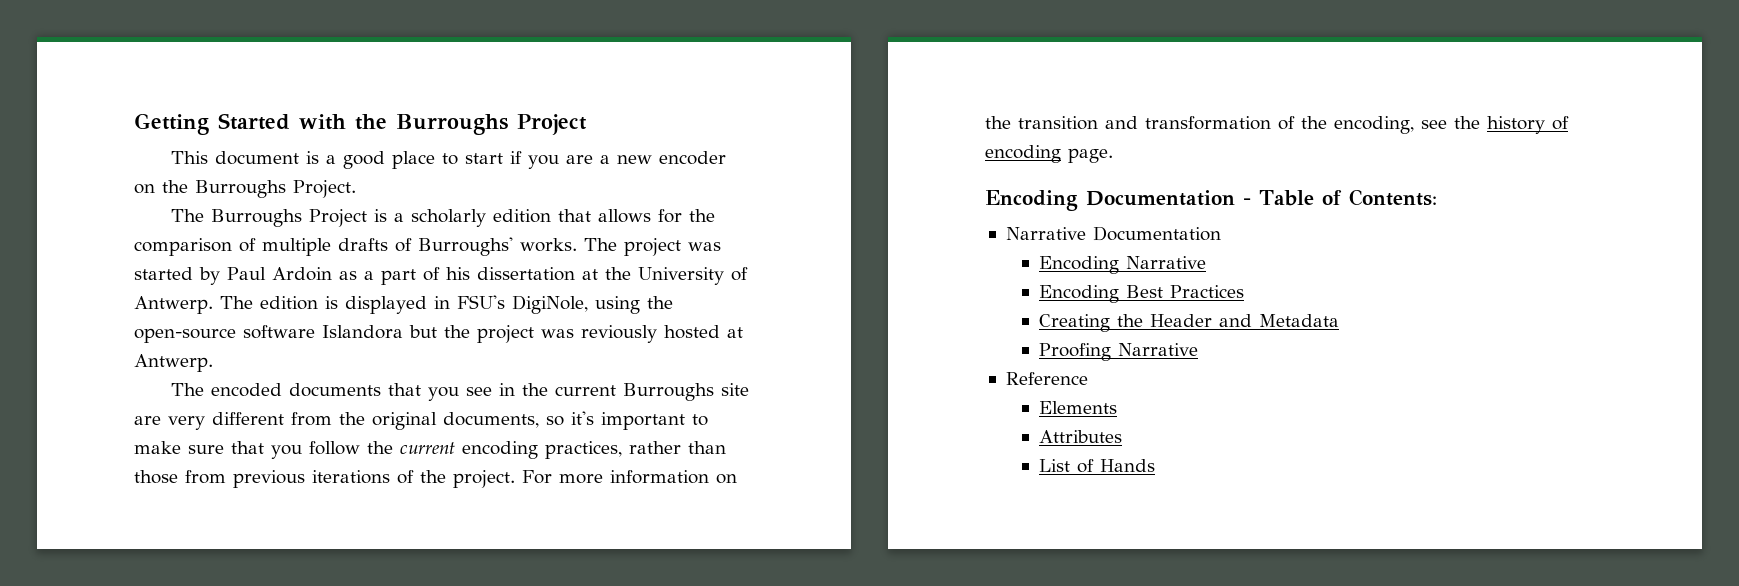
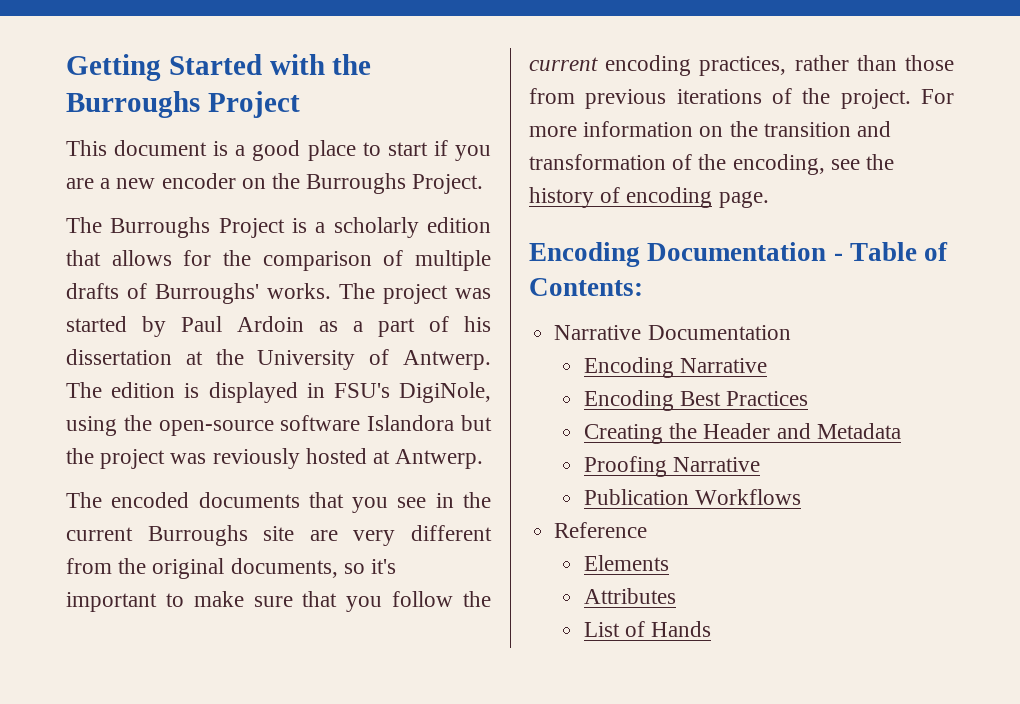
(1199, 349) none -> [583,489,802,505] // Publication Workflows

